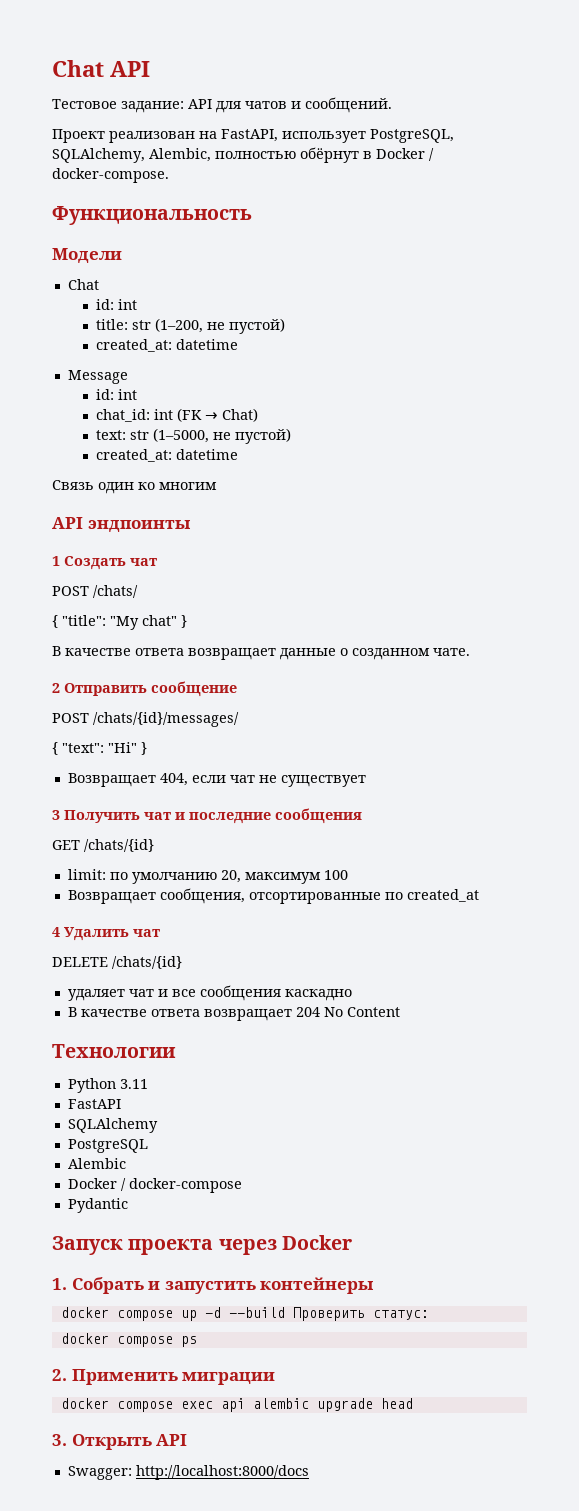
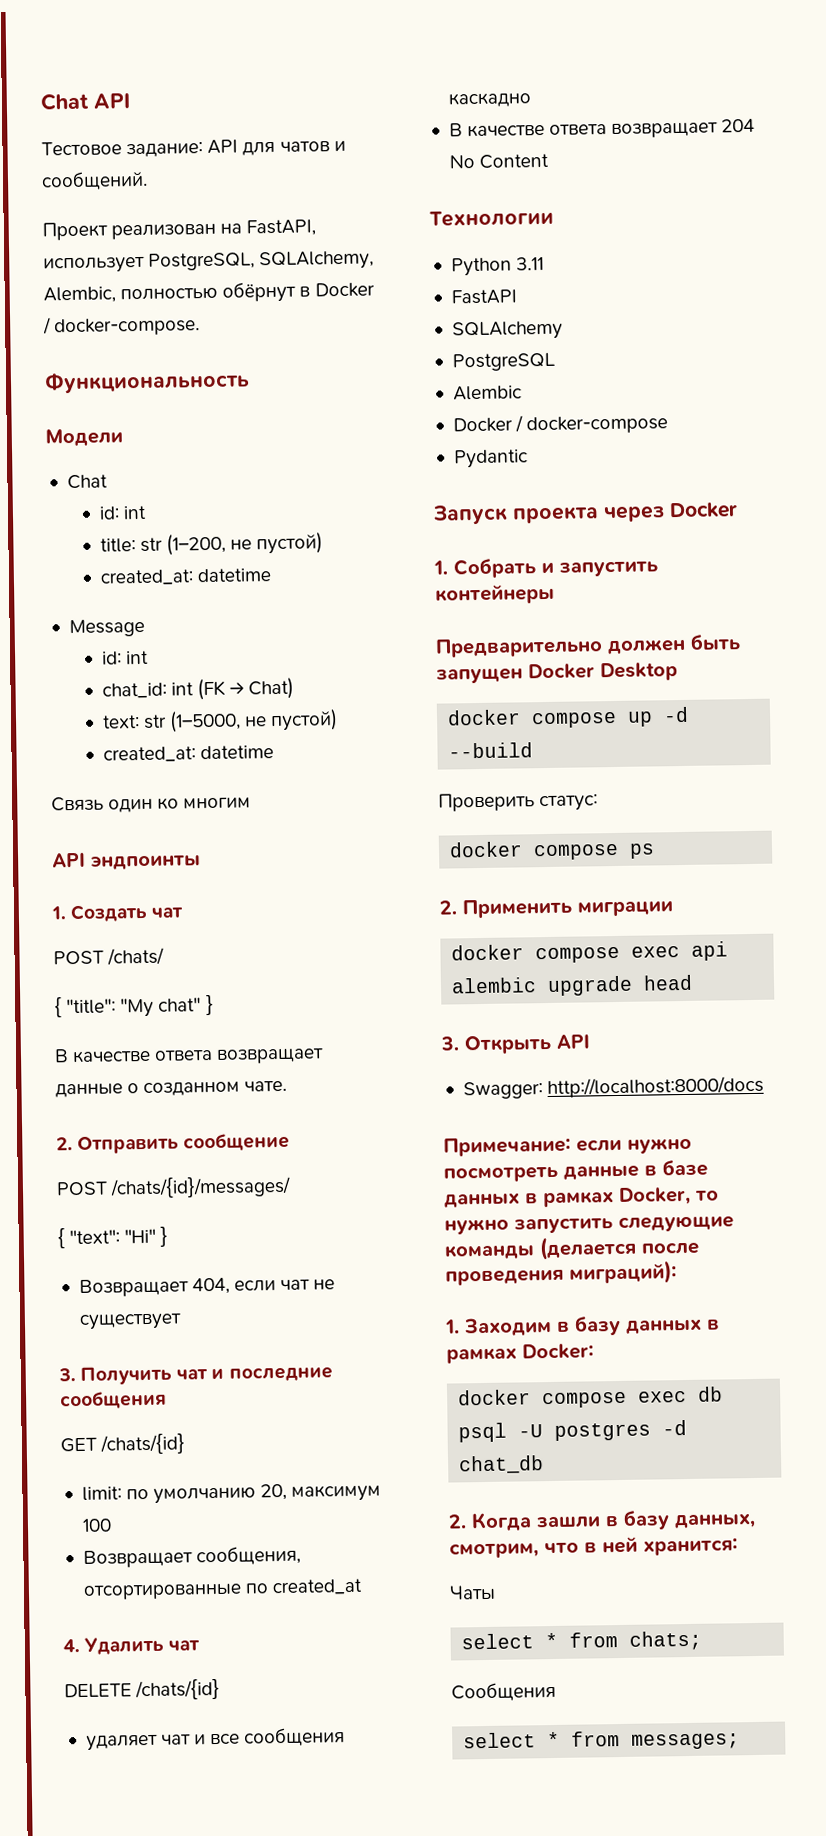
[52,556,60,566] 1 -> [51,906,66,920] 1.
[52,683,60,693] 2 -> [56,1137,73,1151] 2.
[52,810,60,820] 3 -> [58,1368,76,1382] 3.
[52,927,60,937] 4 -> [63,1639,80,1653] 4.
(375, 1285) none -> [435,634,741,658] [436,662,678,684] // Предварительно должен быть запущен Docker Desktop
(285, 1312) none -> (534, 750) //
(309, 1472) none -> [443,1136,692,1157] [443,1159,708,1183] [444,1186,719,1208] [444,1216,734,1235] [444,1235,700,1261] [445,1260,677,1286] [444,1315,720,1337] [446,1343,594,1364] [458,1386,724,1409] [458,1419,688,1443] [458,1455,545,1475] [448,1510,756,1532] [449,1536,738,1559] [449,1584,496,1600] [461,1630,703,1651] [451,1681,556,1702] [463,1731,741,1750] // Примечание: если нужно посмотреть данные в базе данных в рамках Docker, то нужно запустить следующие команды (делается после проведения миграций): // 1. Заходим в базу данных в рамках Docker: // docker compose exec db psql -U postgres -d chat_db // 2. Когда зашли в базу данных, смотрим, что в ней хранится: // Чаты // select * from chats; // Сообщения // select * from messages;

